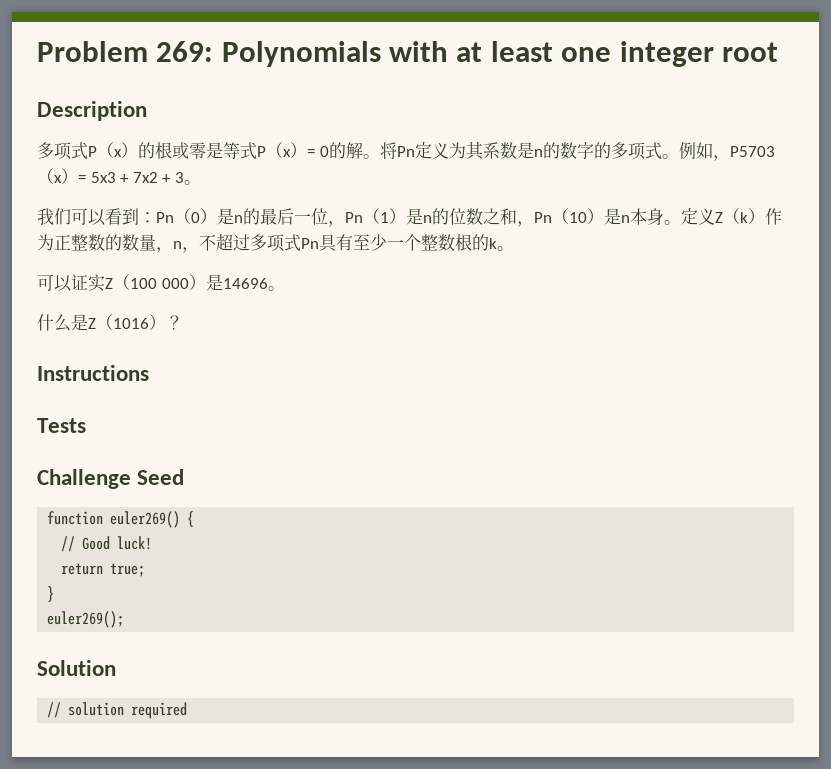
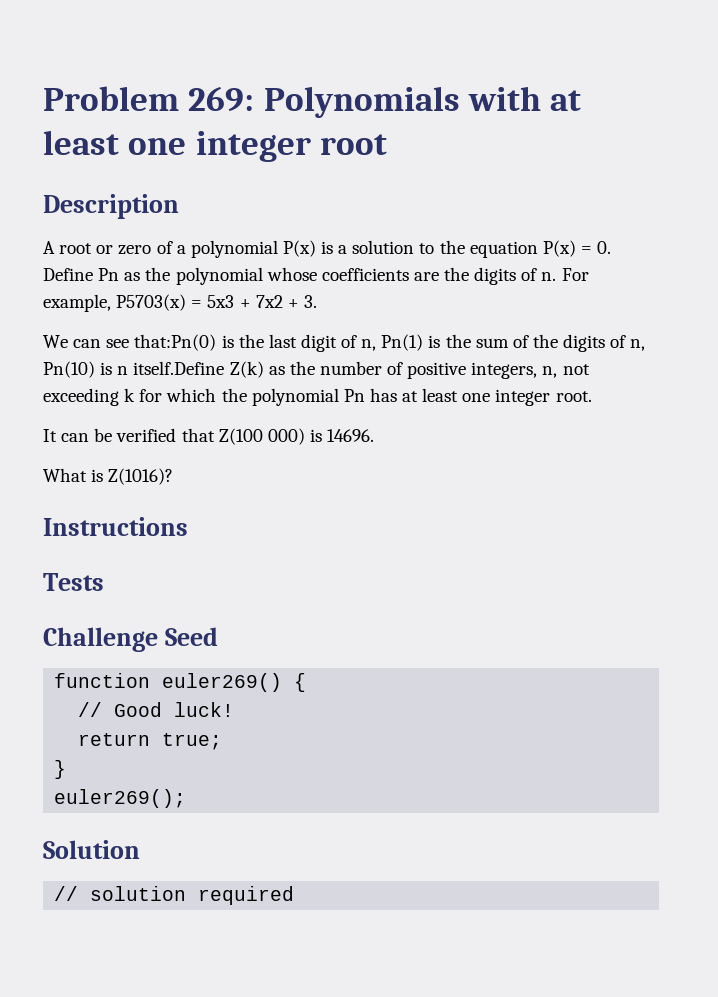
[37,141,775,161] [37,168,78,184] 多项式P（x）的根或零是等式P（x）= 0的解。将Pn定义为其系数是n的数字的多项式。例如，P5703（x） -> [43,240,612,258] [43,267,589,285] [43,294,187,312] A root or zero of a polynomial P(x) is a solution to the equation P(x) = 0. Define Pn as the polynomial whose coefficients are the digits of n. For example, P5703(x)
[174,172,201,185] [37,208,782,227] [37,233,514,253] [37,274,285,292] [37,314,183,332] 3。 // 我们可以看到：Pn（0）是n的最后一位，Pn（1）是n的位数之和，Pn（10）是n本身。定义Z（k）作为正整数的数量，n，不超过多项式Pn具有至少一个整数根的k。 // 可以证实Z（100 000）是14696。 // 什么是Z（1016）？ -> [303,295,317,308] [43,334,646,352] [43,361,590,379] [43,388,592,406] [43,428,375,445] [43,468,174,485] 3. // We can see that:Pn(0) is the last digit of n, Pn(1) is the sum of the digits of n, Pn(10) is n itself.Define Z(k) as the number of positive integers, n, not exceeding k for which the polynomial Pn has at least one integer root. // It can be verified that Z(100 000) is 14696. // What is Z(1016)?

